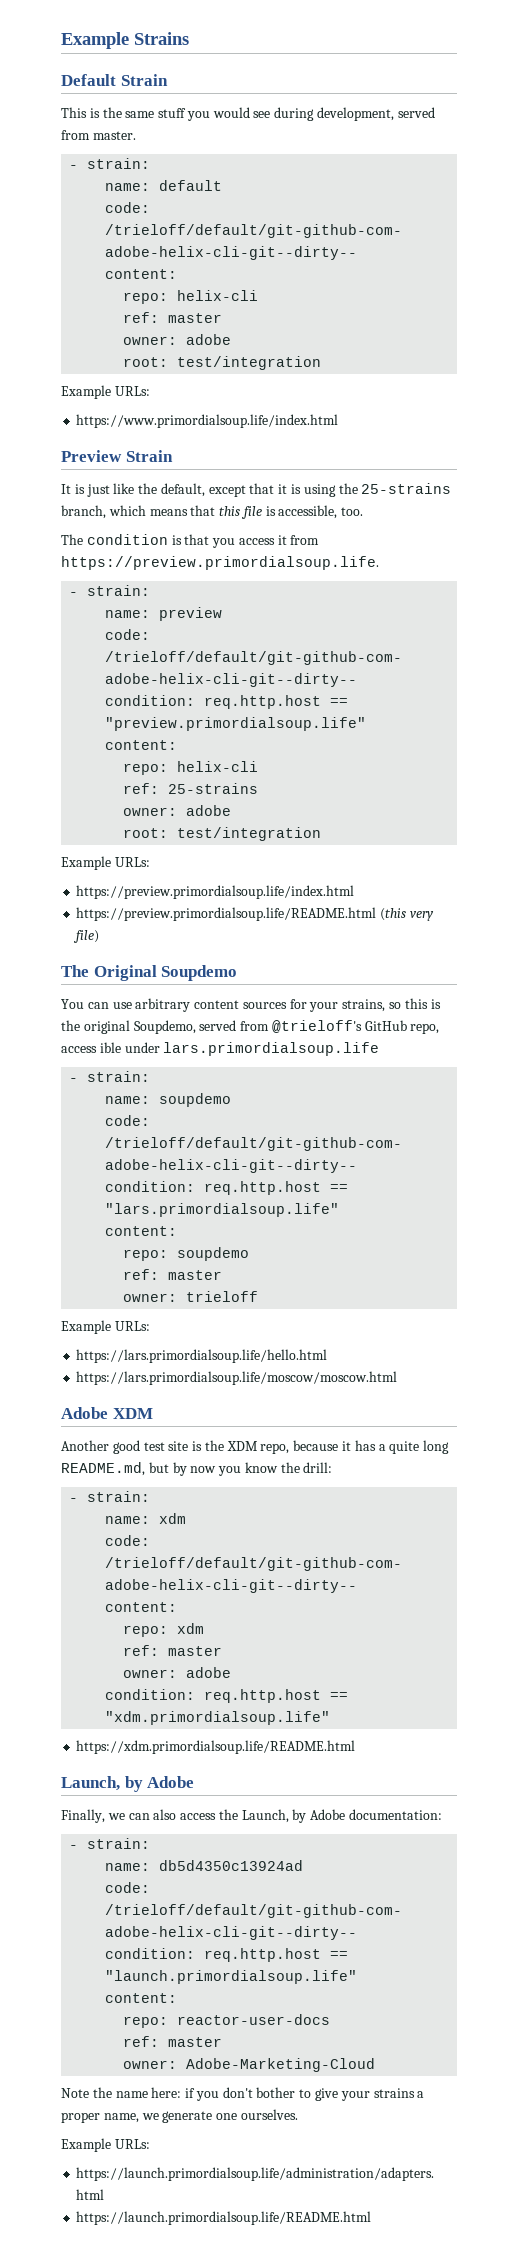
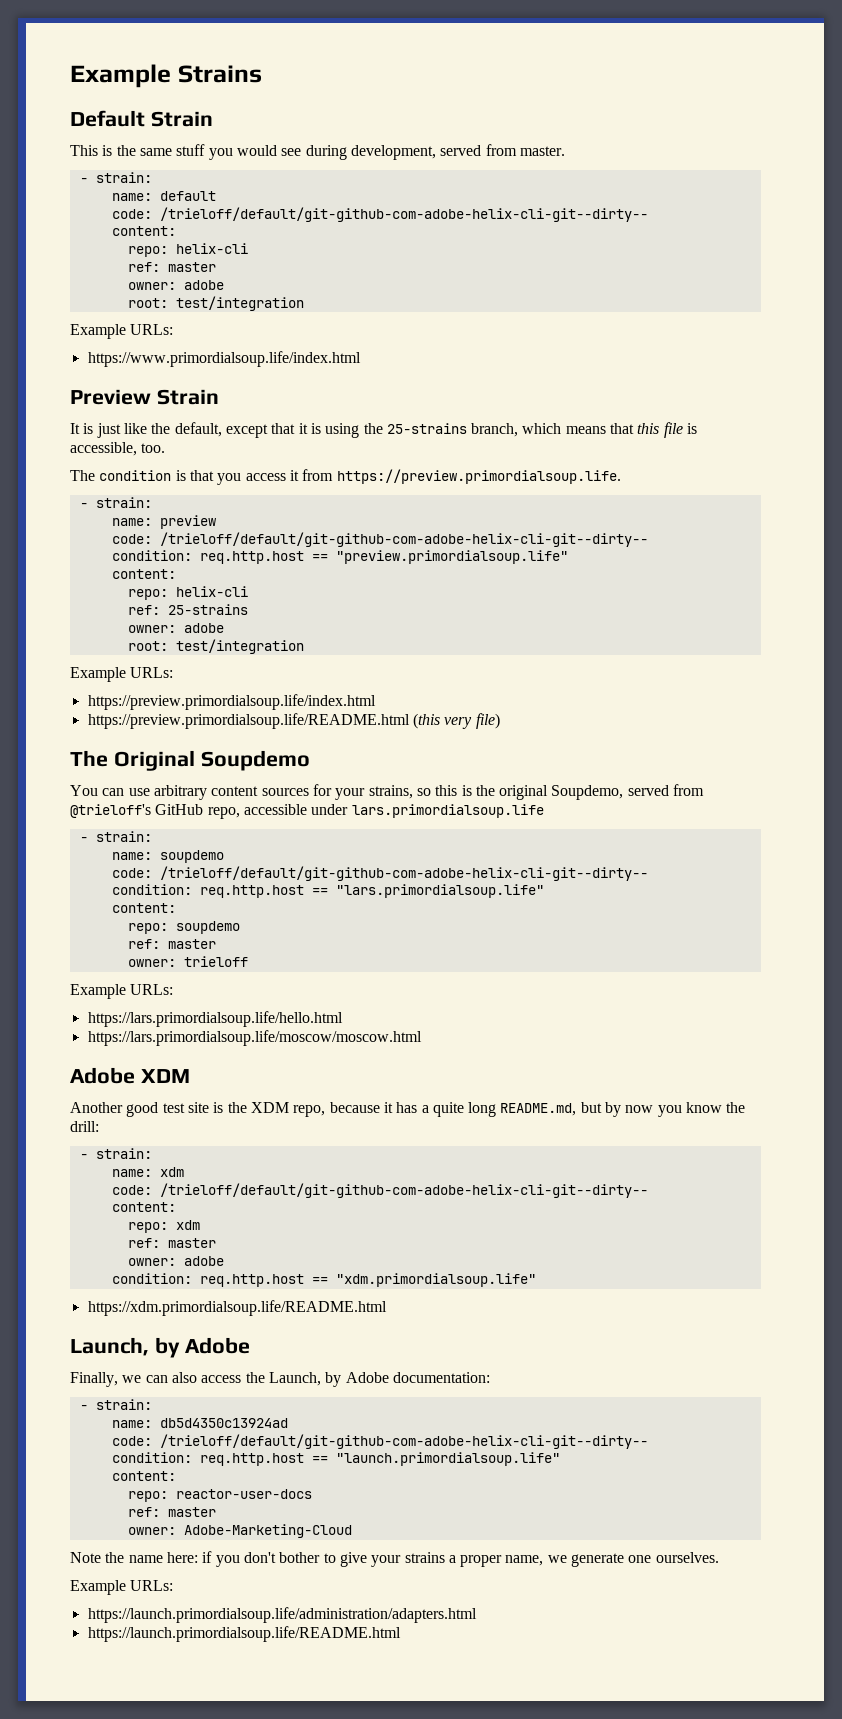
[61,1042,121,1053] access ible -> [243,804,307,815] accessible

